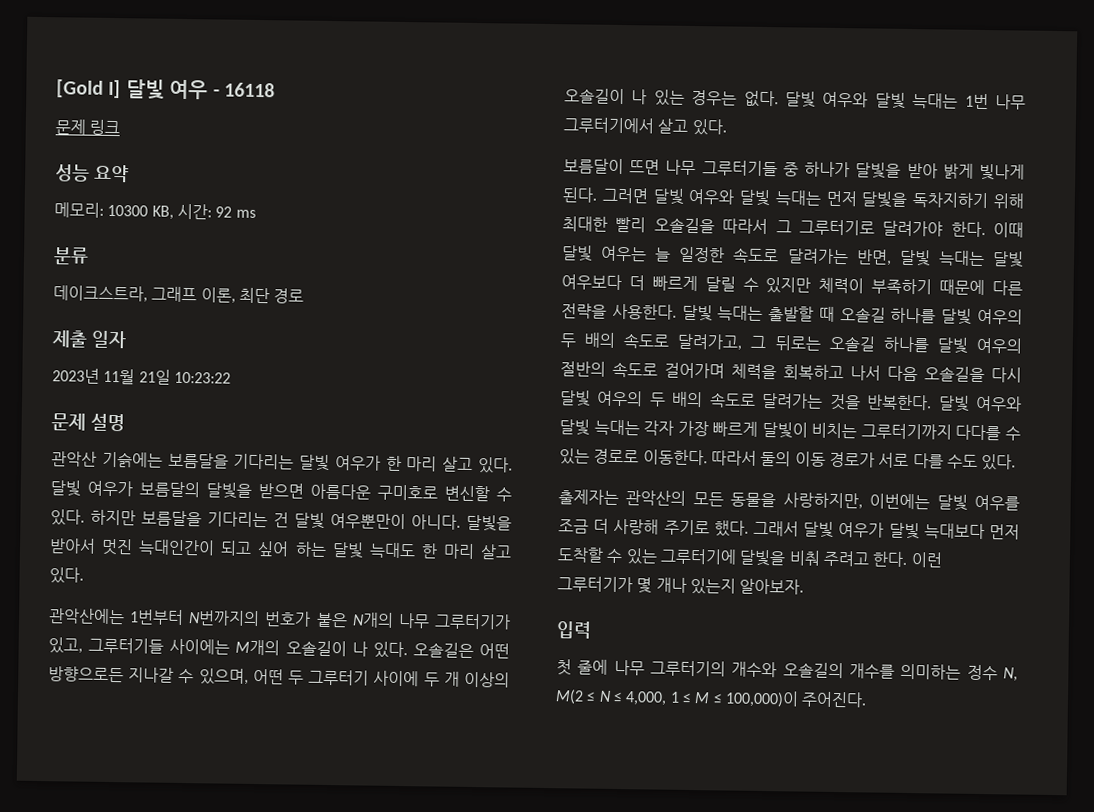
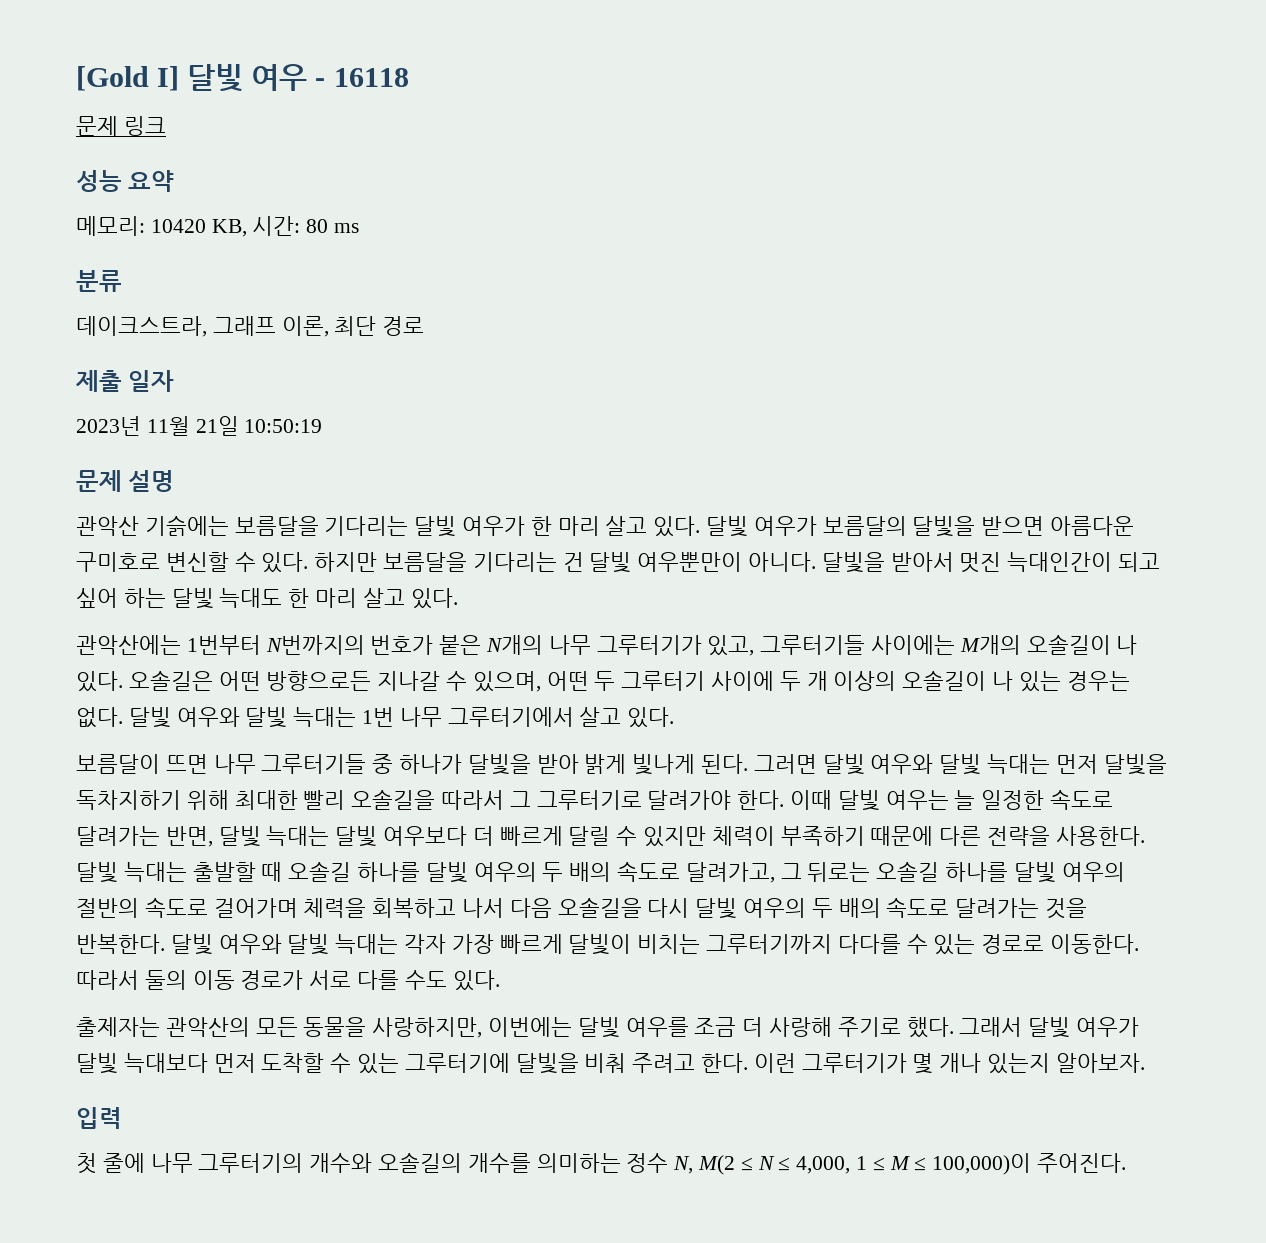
[107,204,149,217] 10300 -> [150,219,206,233] 10420
[215,206,233,218] 92 -> [306,219,329,233] 80
[173,371,231,384] 10:23:22 -> [244,419,323,433] 10:50:19

